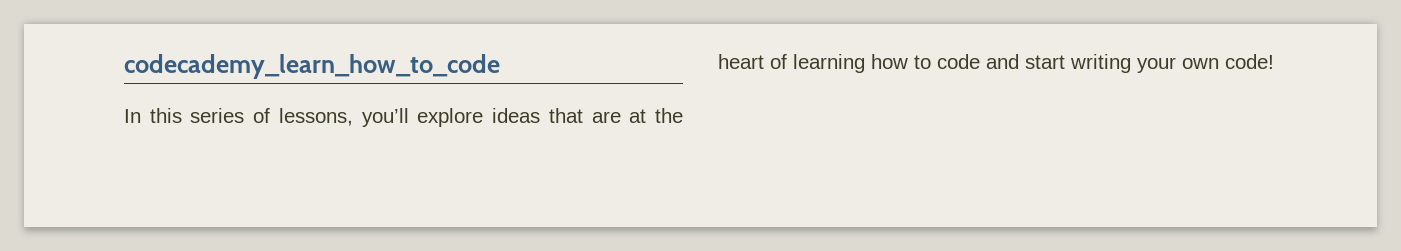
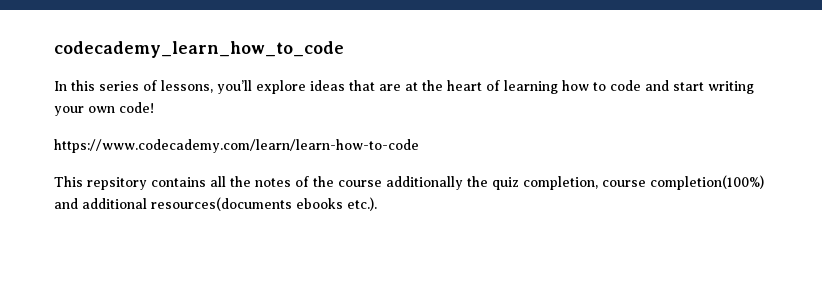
(1274, 61) none -> [54,139,419,153] [54,175,764,190] [54,197,377,211] // https://www.codecademy.com/learn/learn-how-to-code // This repsitory contains all the notes of the course additionally the quiz completion, course completion(100%) and additional resources(documents ebooks etc.).

